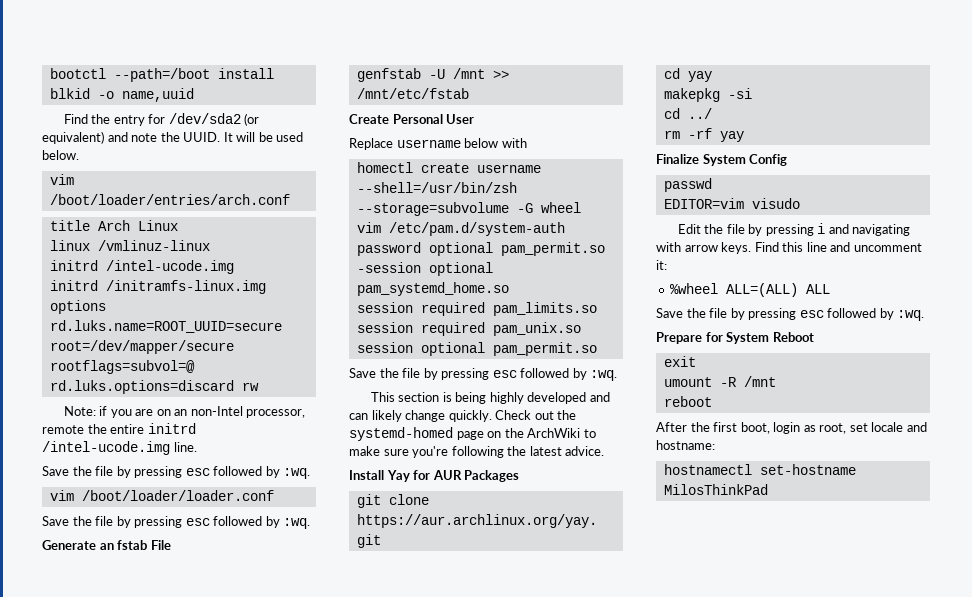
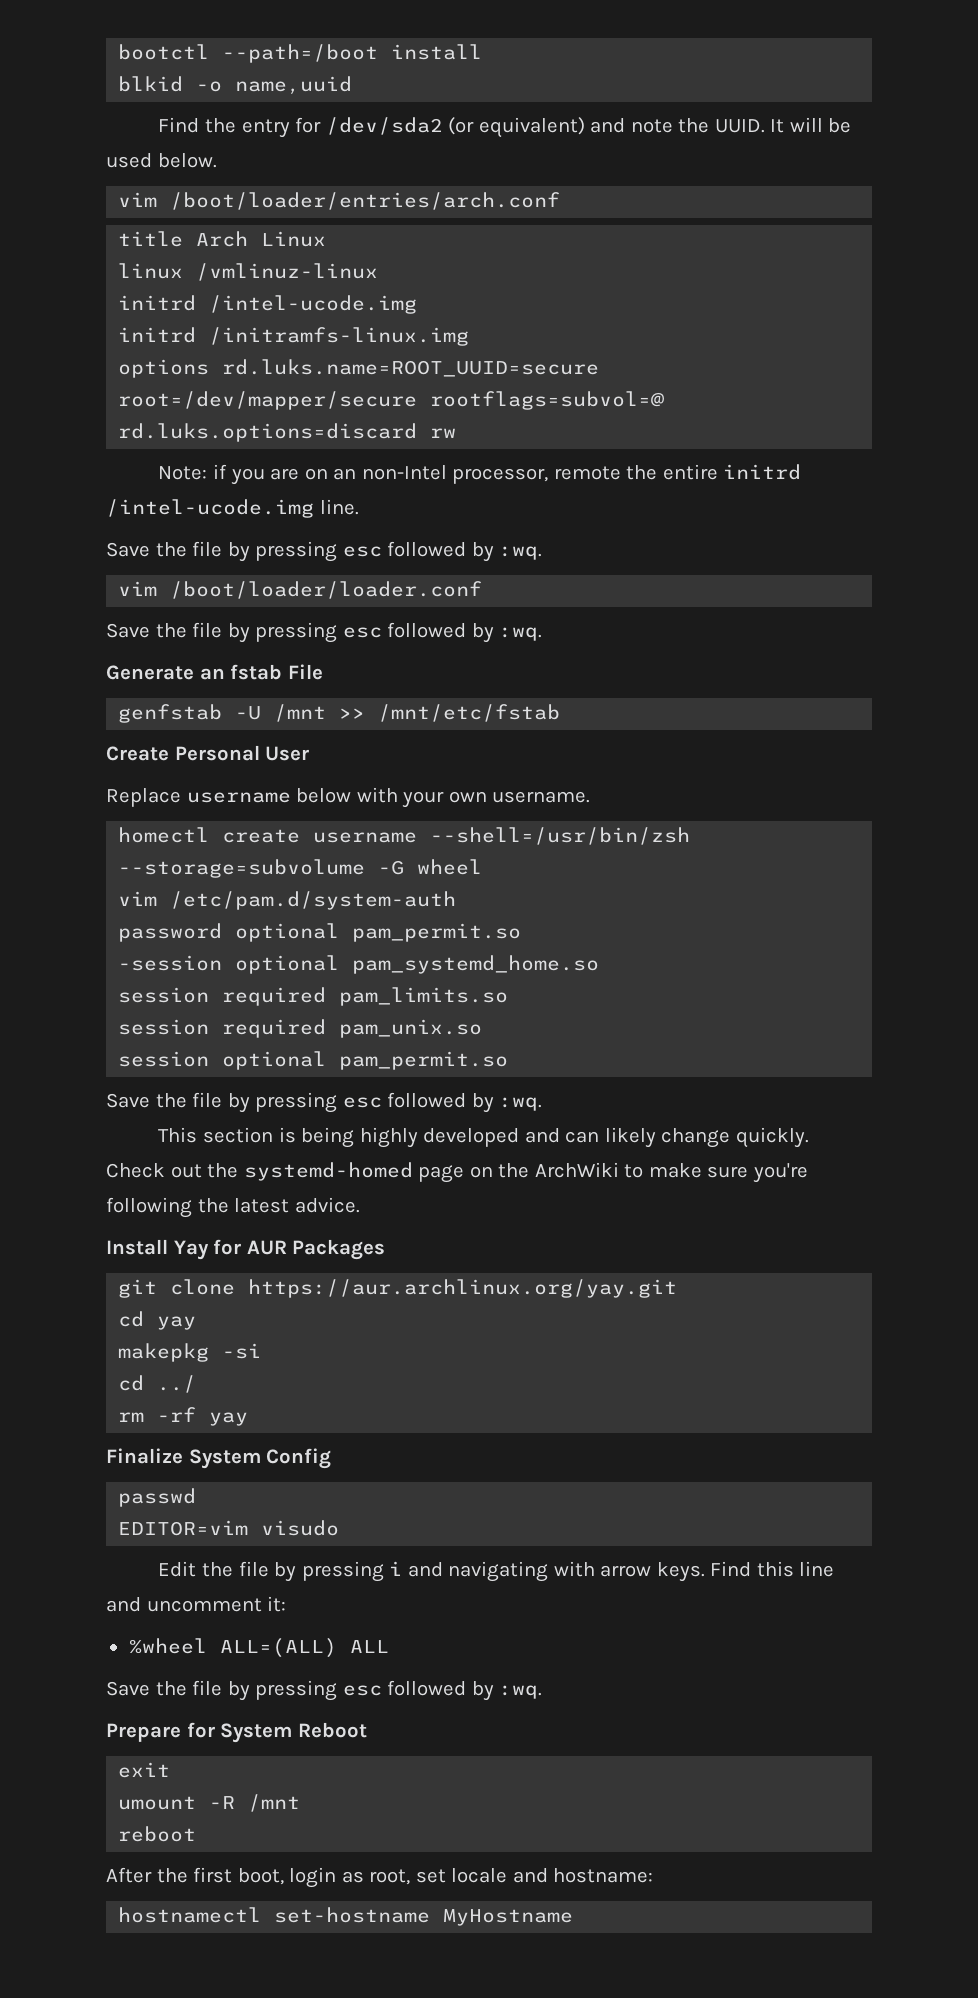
(527, 143) none -> [402,791,591,808] your own username.
[663,484,768,495] MilosThinkPad -> [443,1909,574,1926] MyHostname

